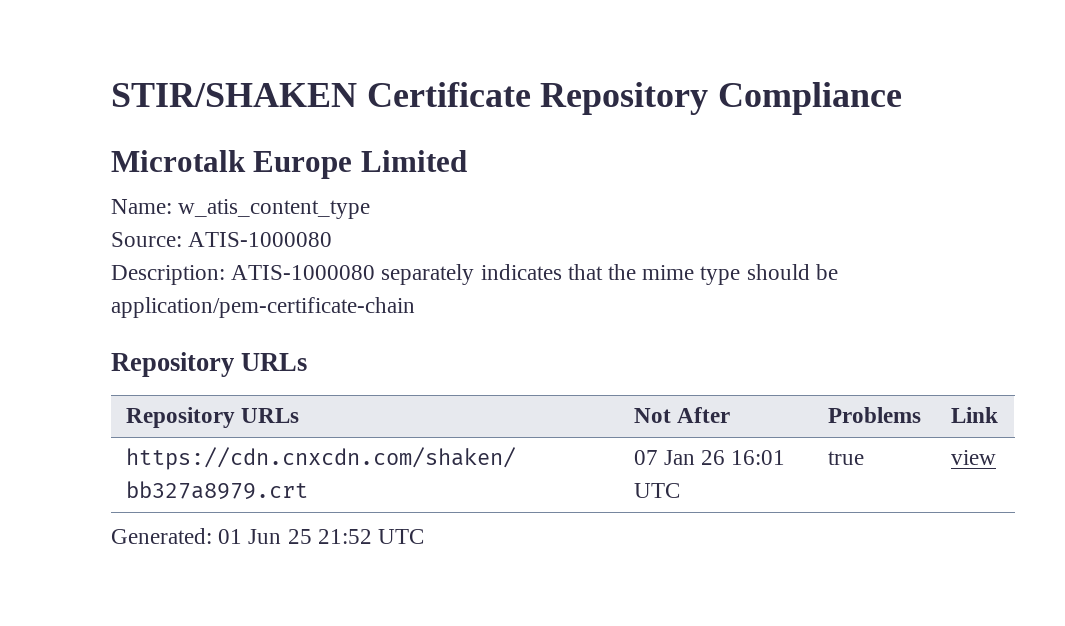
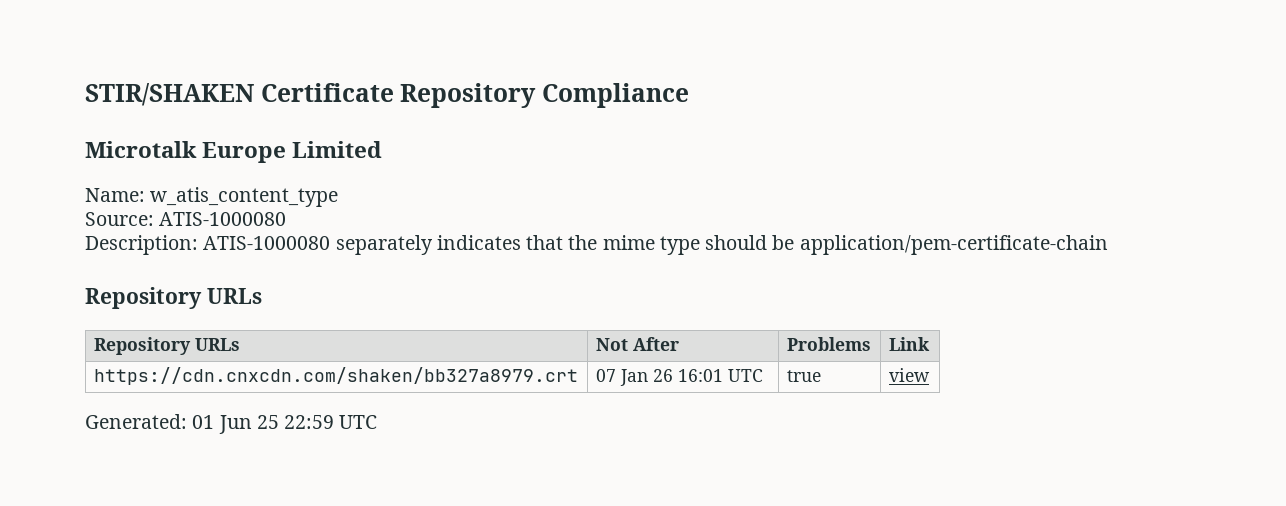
[317,529,372,544] 21:52 -> [284,415,335,429] 22:59

